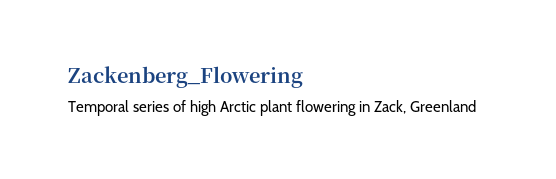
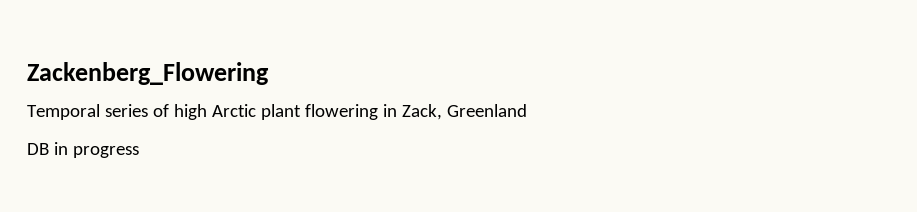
(477, 106) none -> [27,142,139,158] // DB in progress

